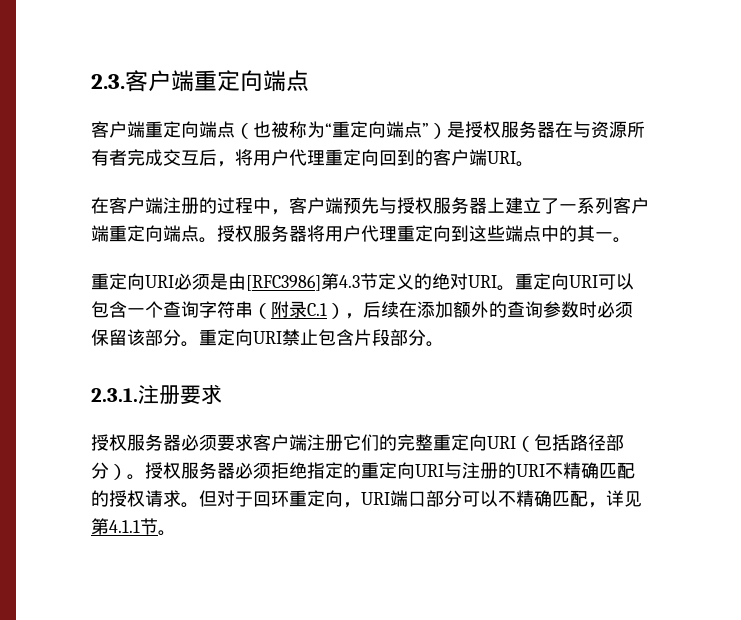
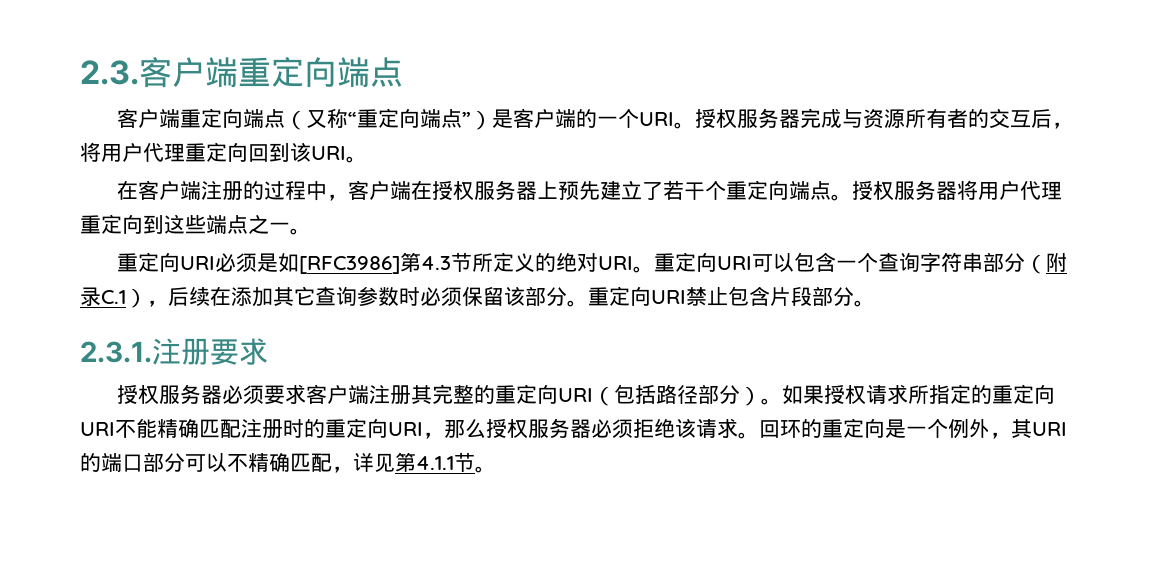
[253,121,325,138] 也被称为 -> [305,108,348,128] 又称
[465,121,573,138] 授权服务器在 -> [512,108,842,129] 客户端的一个URI。授权服务器完成
[127,149,163,166] 完成 -> [967,109,989,128] 的
[415,149,487,166] 的客户端 -> [290,142,311,162] 该
[343,197,397,214] 预先与 -> [410,180,432,200] 在
[505,197,649,214] [91,225,109,242] 建立了一系列客户端 -> [557,180,726,200] 预先建立了若干个
[541,225,595,242] 中的其 -> [248,215,269,234] 之
[228,273,246,290] 由 -> [277,253,299,272] 如
(378, 281) none -> [471,253,493,272] 所
(253, 309) none -> [982,252,1025,272] 部分
[453,301,507,318] 额外的 -> [273,286,315,306] 其它
[343,434,433,451] 它们的完整 -> [410,384,495,404] 其完整的
(145, 477) none -> [781,384,1055,405] [80,418,486,439] 如果授权请求所指定的重定向URI不能精确匹配注册时的重定向URI，那么
[307,462,635,479] [91,490,390,508] 指定的重定向URI与注册的URI不精确匹配的授权请求。但对于回环重定向，URI -> [675,418,1067,439] [80,453,101,472] 该请求。回环的重定向是一个例外，其URI的

